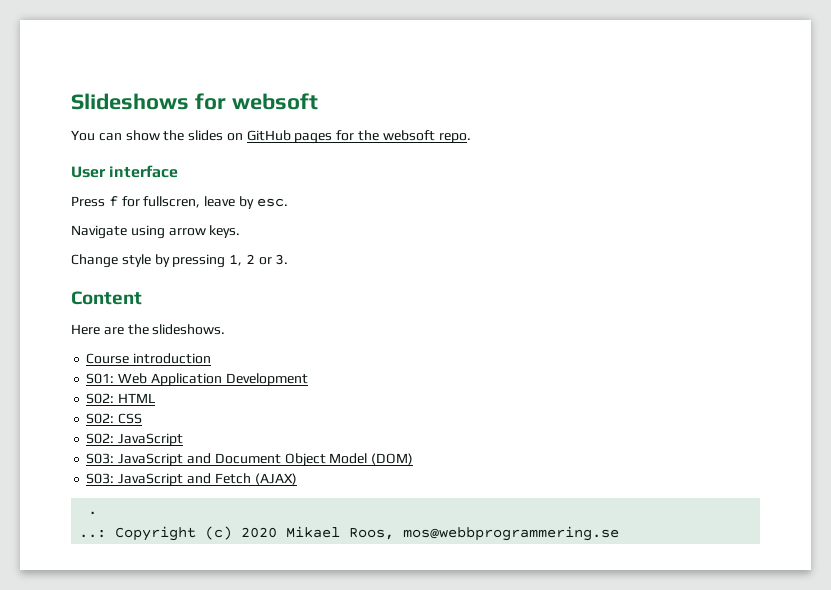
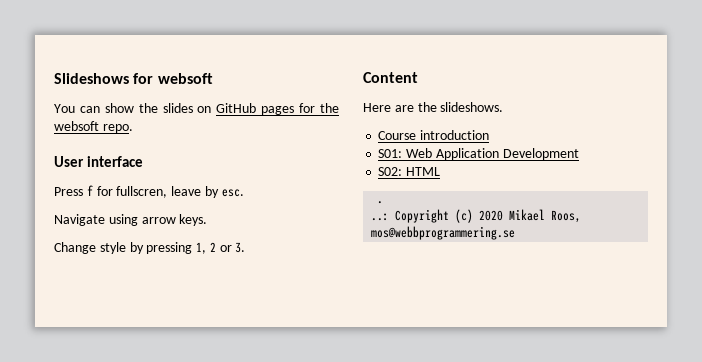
[86,413,143,424] [86,433,184,446] [86,453,414,467] [86,473,297,486] // S02: CSS // S02: JavaScript // S03: JavaScript and Document Object Model (DOM) // S03: JavaScript and Fetch (AJAX) -> (441, 171) none

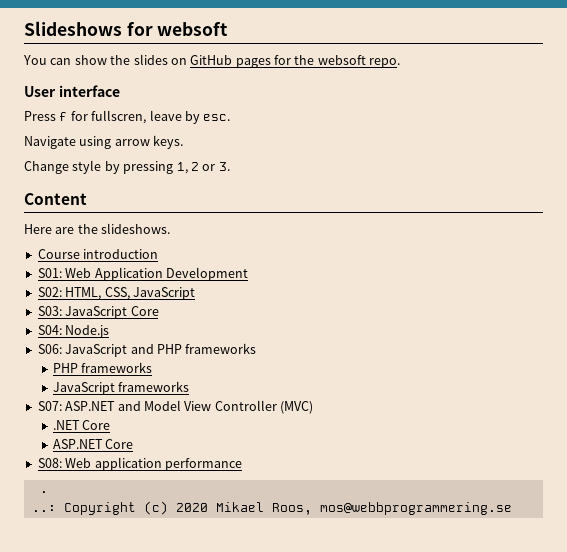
[406,167,441,176] HTML -> [65,287,195,300] [37,306,159,319] [37,325,110,338] [37,343,257,357] [52,362,153,373] [52,381,190,395] [37,400,313,414] [52,420,111,430] [52,439,134,449] [37,457,242,471] HTML, CSS, JavaScript // S03: JavaScript Core // S04: Node.js // S06: JavaScript and PHP frameworks // PHP frameworks // JavaScript frameworks // S07: ASP.NET and Model View Controller (MVC) // .NET Core // ASP.NET Core // S08: Web application performance

